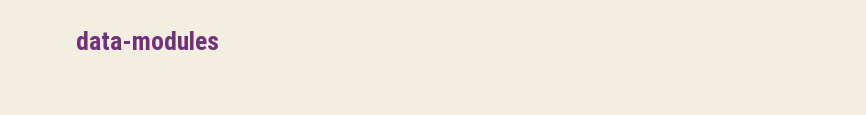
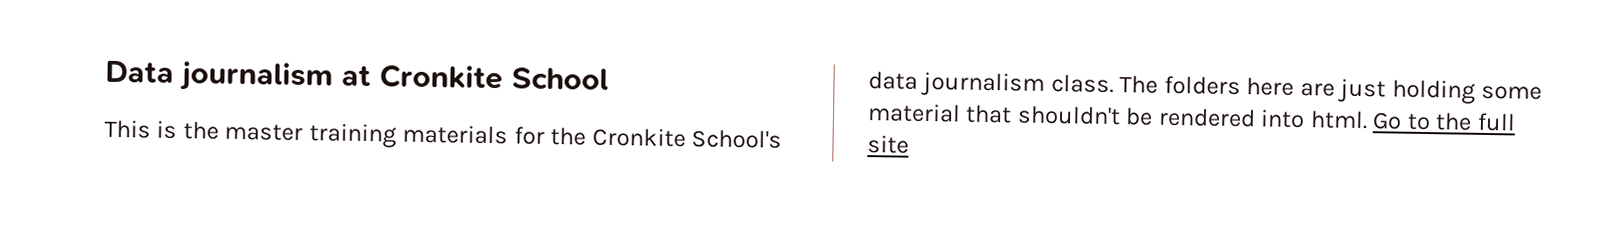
[76,31,219,50] data-modules -> [105,60,609,93] [104,119,783,149] [868,71,1543,104] [867,103,1516,132] [867,135,909,154] Data journalism at Cronkite School // This is the master training materials for the Cronkite School's data journalism class. The folders here are just holding some material that shouldn't be rendered into html. Go to the full site

